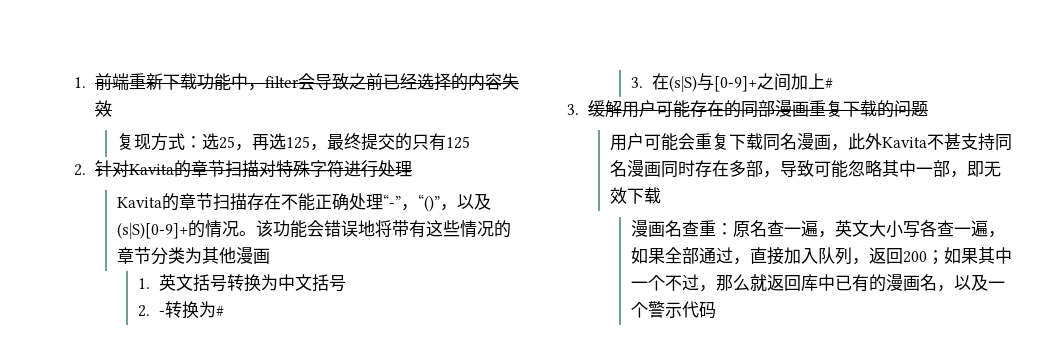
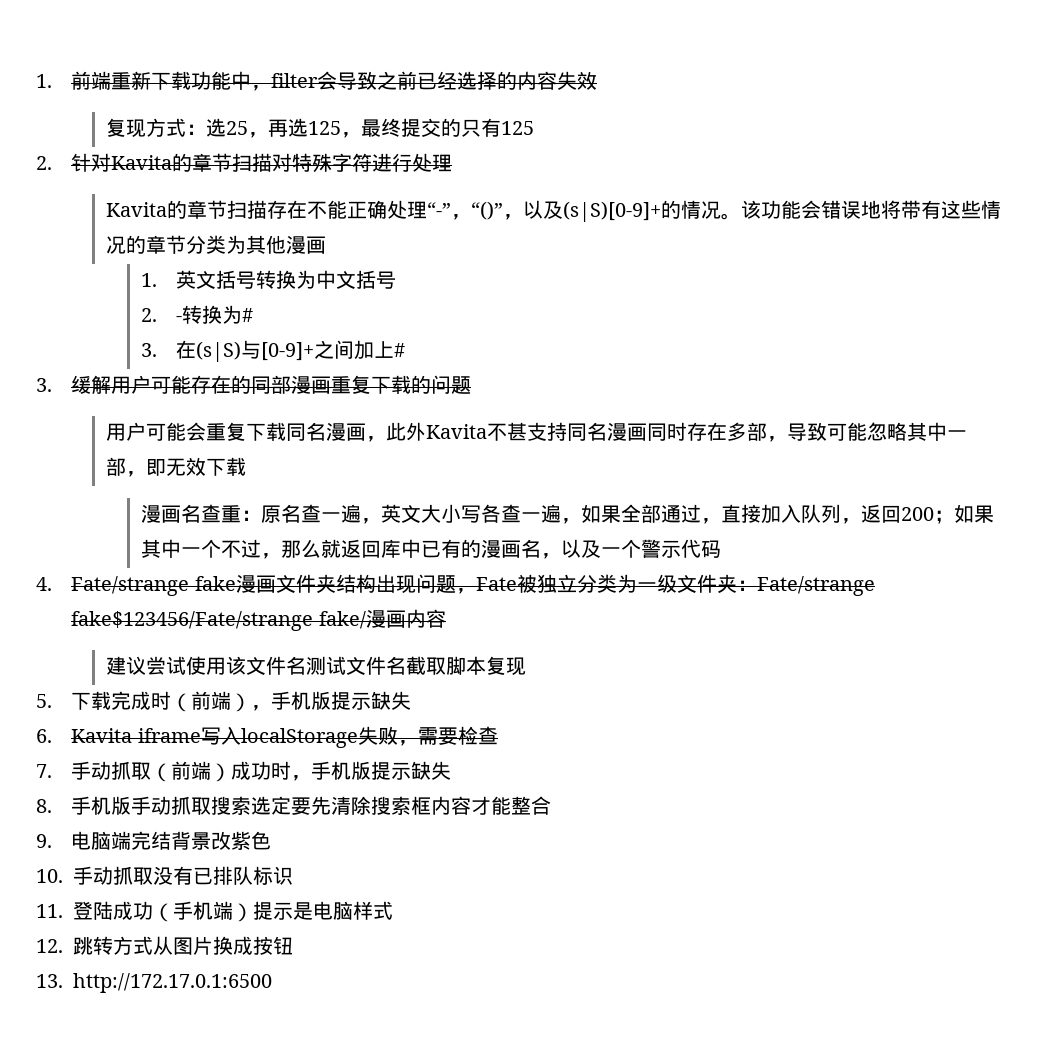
(716, 310) none -> [36,574,875,596] [71,609,446,631] [106,656,527,676] [36,691,412,712] [36,726,498,748] [36,761,452,782] [36,796,552,815] [36,831,272,850] [36,866,293,885] [36,901,393,922] [36,936,293,955] [36,973,272,993] // 4. Fate/strange fake漫画文件夹结构出现问题，Fate被独立分类为一级文件夹：Fate/strange fake$123456/Fate/strange fake/漫画内容 // 建议尝试使用该文件名测试文件名截取脚本复现 // 5.下载完成时（前端），手机版提示缺失 // 6. Kavita iframe写入localStorage失败，需要检查 // 7.手动抓取（前端）成功时，手机版提示缺失 // 8.手机版手动抓取搜索选定要先清除搜索框内容才能整合 // 9.电脑端完结背景改紫色 // 10.手动抓取没有已排队标识 // 11.登陆成功（手机端）提示是电脑样式 // 12.跳转方式从图片换成按钮 // 13. http://172.17.0.1:6500

